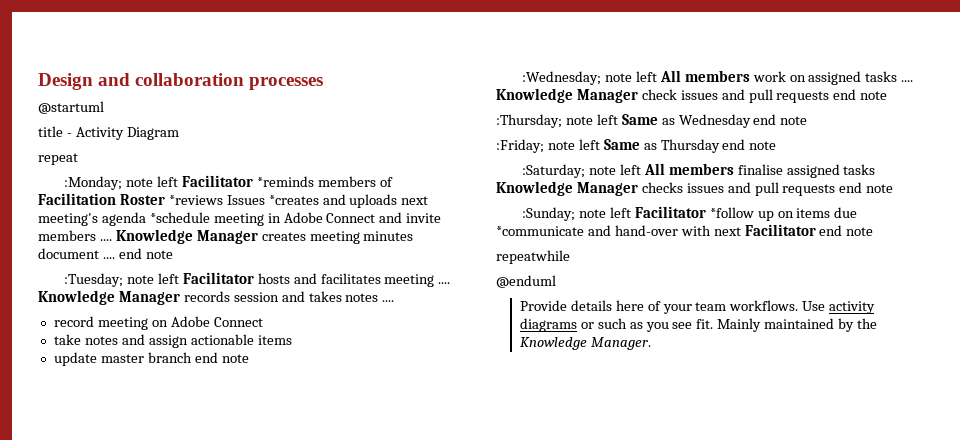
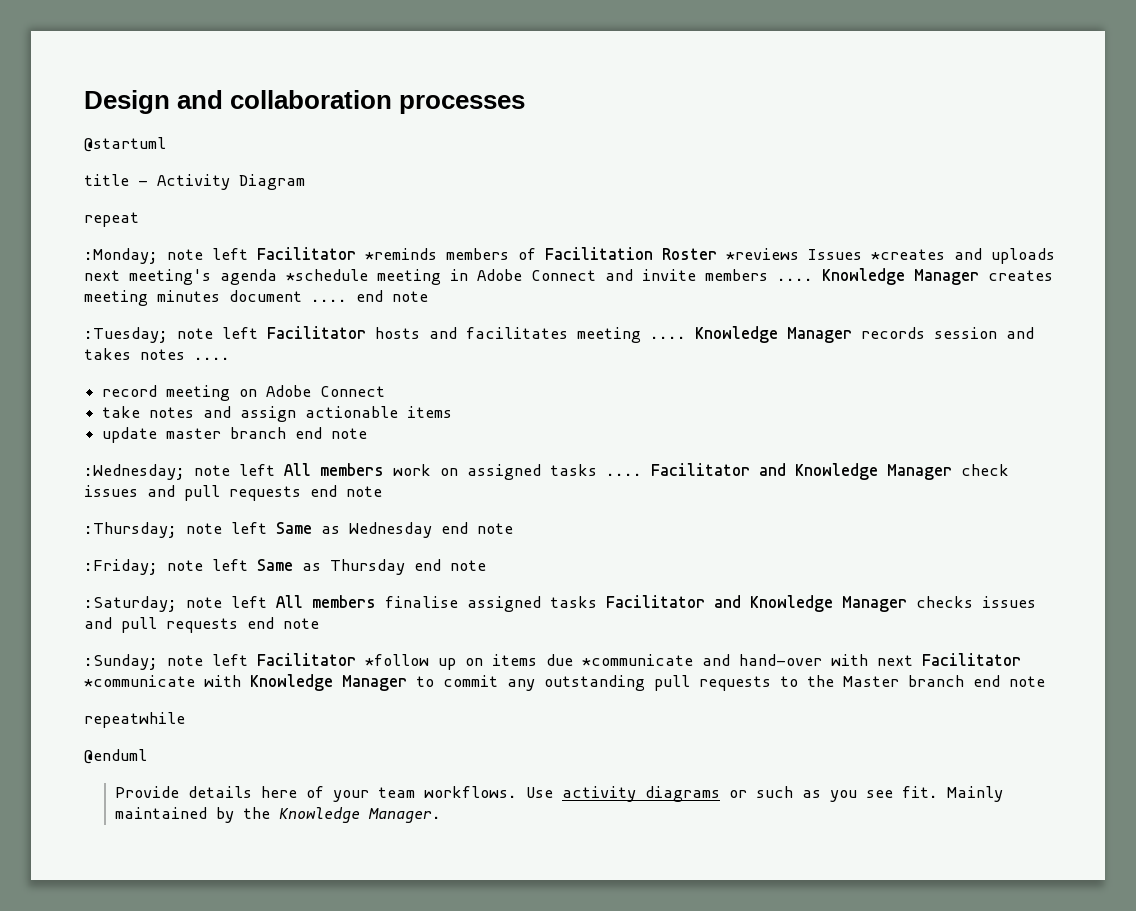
(914, 81) none -> [651,463,786,476] Facilitator and
(876, 169) none -> [606,595,741,608] Facilitator and
(816, 230) none -> [84,674,964,691] *communicate with Knowledge Manager to commit any outstanding pull requests to the Master branch

